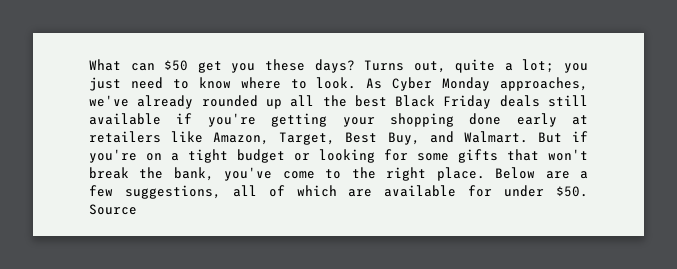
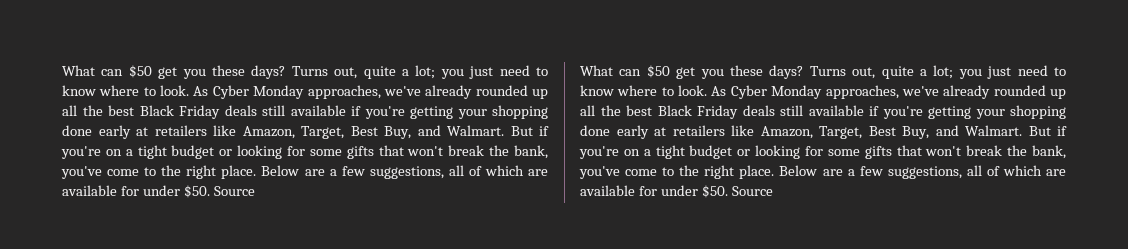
(137, 209) none -> [580,65,1066,79] [580,85,1066,99] [580,105,1066,119] [580,125,1067,139] [579,145,1066,159] [579,165,1066,179] [580,185,773,198] // What can $50 get you these days? Turns out, quite a lot; you just need to know where to look. As Cyber Monday approaches, we've already rounded up all the best Black Friday deals still available if you're getting your shopping done early at retailers like Amazon, Target, Best Buy, and Walmart. But if you're on a tight budget or looking for some gifts that won't break the bank, you've come to the right place. Below are a few suggestions, all of which are available for under $50. Source

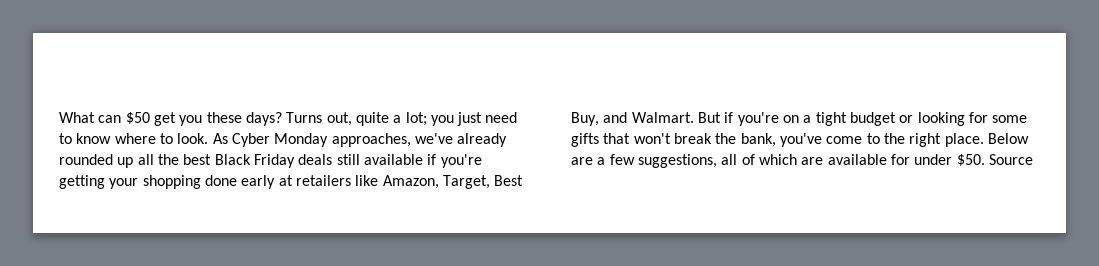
[580,65,1066,79] [580,85,1066,99] [580,105,1066,119] [580,125,1067,139] [579,145,1066,159] [579,165,1066,179] [580,185,773,198] // What can $50 get you these days? Turns out, quite a lot; you just need to know where to look. As Cyber Monday approaches, we've already rounded up all the best Black Friday deals still available if you're getting your shopping done early at retailers like Amazon, Target, Best Buy, and Walmart. But if you're on a tight budget or looking for some gifts that won't break the bank, you've come to the right place. Below are a few suggestions, all of which are available for under $50. Source -> (1033, 159) none

